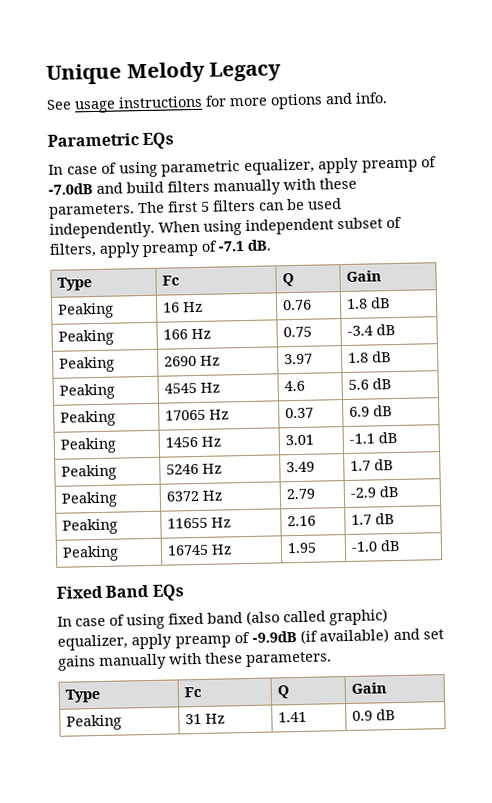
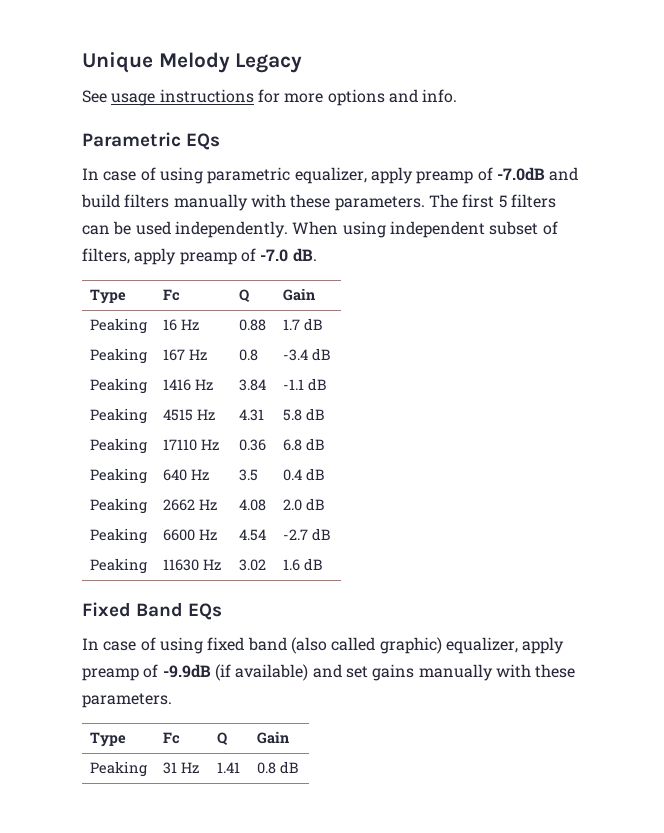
[218,241,244,252] -7.1 -> [260,249,289,262] -7.0
[281,299,312,311] [345,297,390,309] [57,329,114,346] [162,328,211,340] [282,326,312,338] 0.76 | 1.8 dB // Peaking | 166 Hz | 0.75 -> [238,319,266,331] [282,318,322,331] [89,348,147,364] [162,349,207,361] [238,349,258,361] 0.88 | 1.7 dB // Peaking | 167 Hz | 0.8
[163,355,220,367] [283,353,313,365] [347,351,391,363] [58,383,115,400] [163,382,220,394] [283,380,305,392] [347,378,391,390] [59,410,116,427] [164,409,229,421] [284,407,314,419] [348,405,392,417] [59,437,116,454] [164,436,221,448] [284,434,314,446] 2690 Hz | 3.97 | 1.8 dB // Peaking | 4545 Hz | 4.6 | 5.6 dB // Peaking | 17065 Hz | 0.37 | 6.9 dB // Peaking | 1456 Hz | 3.01 -> [162,379,213,391] [238,379,266,391] 1416 Hz | 3.84
[165,463,222,475] [285,461,315,473] [349,459,393,471] [60,491,118,508] [165,490,222,502] [285,488,315,500] [349,485,398,498] [61,518,118,535] [166,517,231,529] [286,515,316,527] [350,513,394,525] [61,545,119,562] [166,544,232,556] [286,542,317,554] [350,541,378,552] 5246 Hz | 3.49 | 1.7 dB // Peaking | 6372 Hz | 2.79 | -2.9 dB // Peaking | 11655 Hz | 2.16 | 1.7 dB // Peaking | 16745 Hz | 1.95 | -1.0 -> [162,409,215,421] [238,409,264,421] [282,408,324,421] [89,438,147,454] [162,439,219,451] [238,439,266,451] [282,438,324,451] [89,468,147,484] [162,469,209,481] [238,469,258,481] [282,468,324,481] [89,498,147,514] [162,499,217,511] [238,499,266,511] [282,498,324,511] [89,528,147,544] [162,529,217,541] [238,529,266,541] [282,528,330,541] [89,558,147,574] [162,559,221,571] [238,559,266,571] [282,559,300,571] 4515 Hz | 4.31 | 5.8 dB // Peaking | 17110 Hz | 0.36 | 6.8 dB // Peaking | 640 Hz | 3.5 | 0.4 dB // Peaking | 2662 Hz | 4.08 | 2.0 dB // Peaking | 6600 Hz | 4.54 | -2.7 dB // Peaking | 11630 Hz | 3.02 | 1.6
[351,710,373,721] 0.9 -> [256,762,276,774] 0.8

